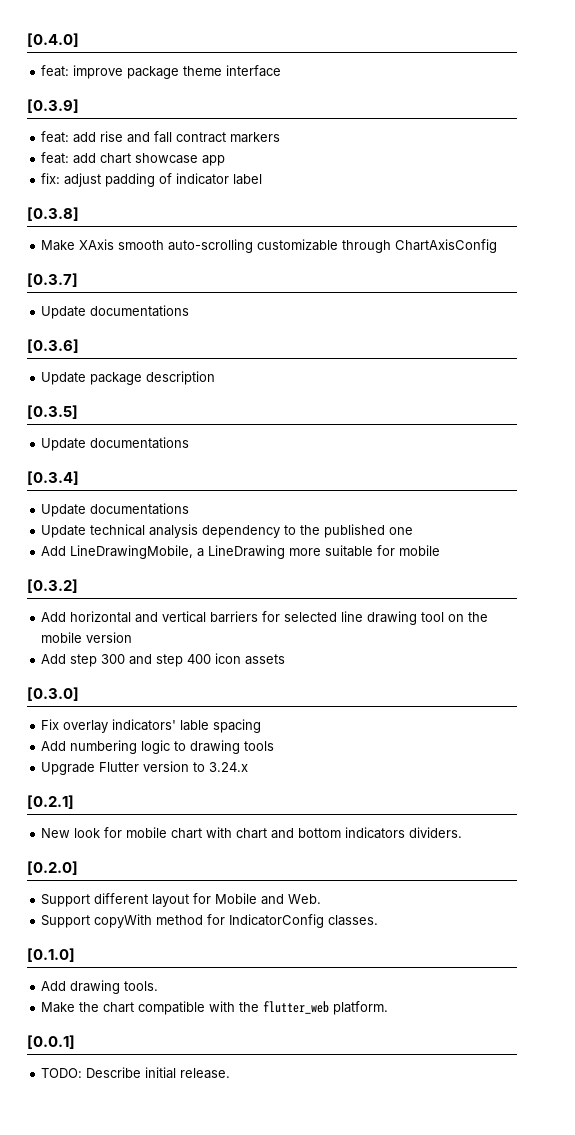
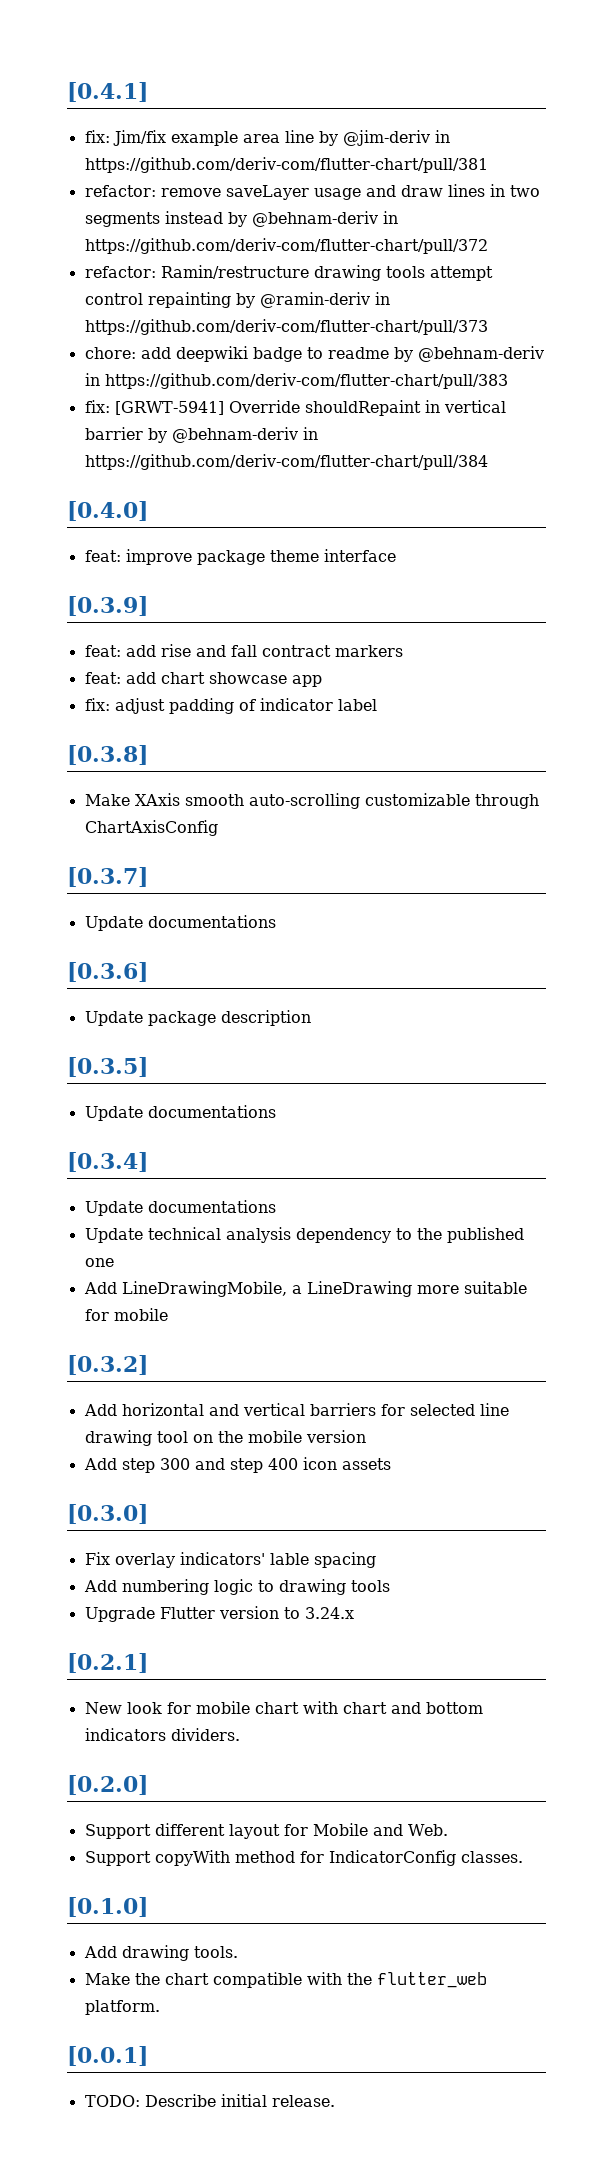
(27, 40) none -> [67,82,148,102] [84,130,450,146] [84,157,488,173] [84,184,540,200] [84,211,398,227] [84,238,488,254] [84,265,493,281] [84,292,390,308] [84,319,488,335] [84,346,544,362] [84,373,508,389] [84,400,506,416] [84,427,318,443] [84,454,488,470] [0.4.1] // fix: Jim/fix example area line by @jim-deriv in https://github.com/deriv-com/flutter-chart/pull/381 // refactor: remove saveLayer usage and draw lines in two segments instead by @behnam-deriv in https://github.com/deriv-com/flutter-chart/pull/372 // refactor: Ramin/restructure drawing tools attempt control repainting by @ramin-deriv in https://github.com/deriv-com/flutter-chart/pull/373 // chore: add deepwiki badge to readme by @behnam-deriv in https://github.com/deriv-com/flutter-chart/pull/383 // fix: [GRWT-5941] Override shouldRepaint in vertical barrier by @behnam-deriv in https://github.com/deriv-com/flutter-chart/pull/384 //

